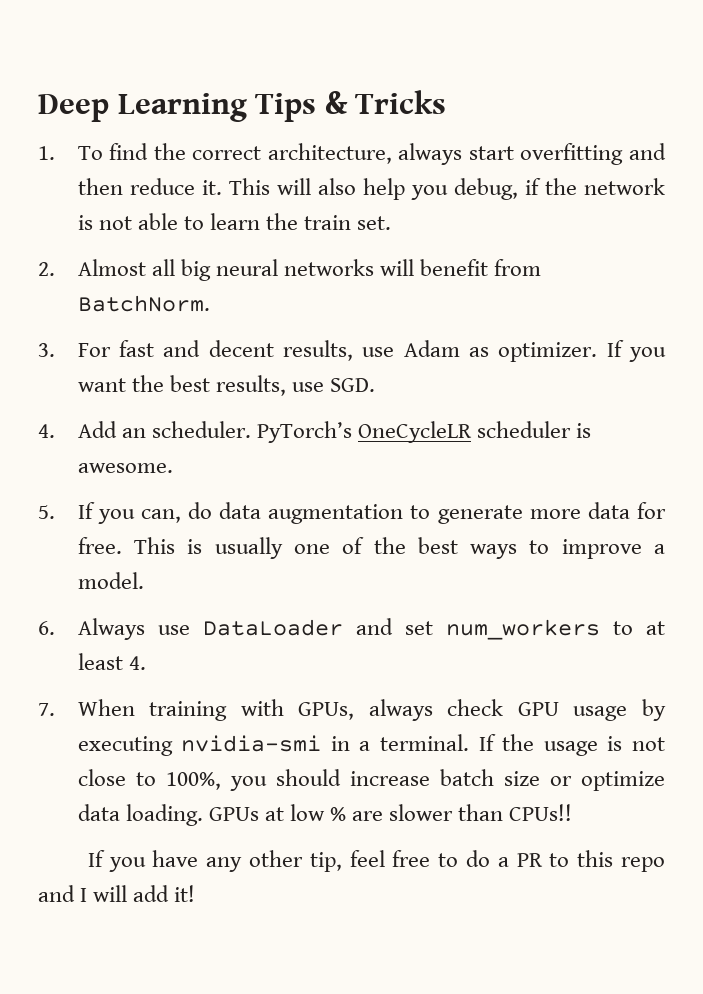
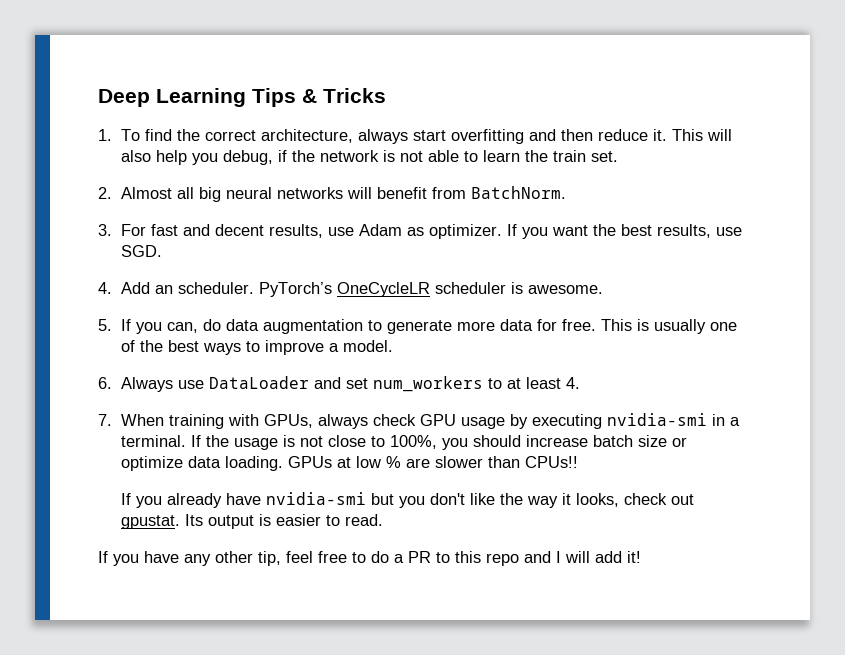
(573, 812) none -> [121,492,695,508] [121,514,384,529] // If you already have nvidia-smi but you don't like the way it looks, check out gpustat. Its output is easier to read.

